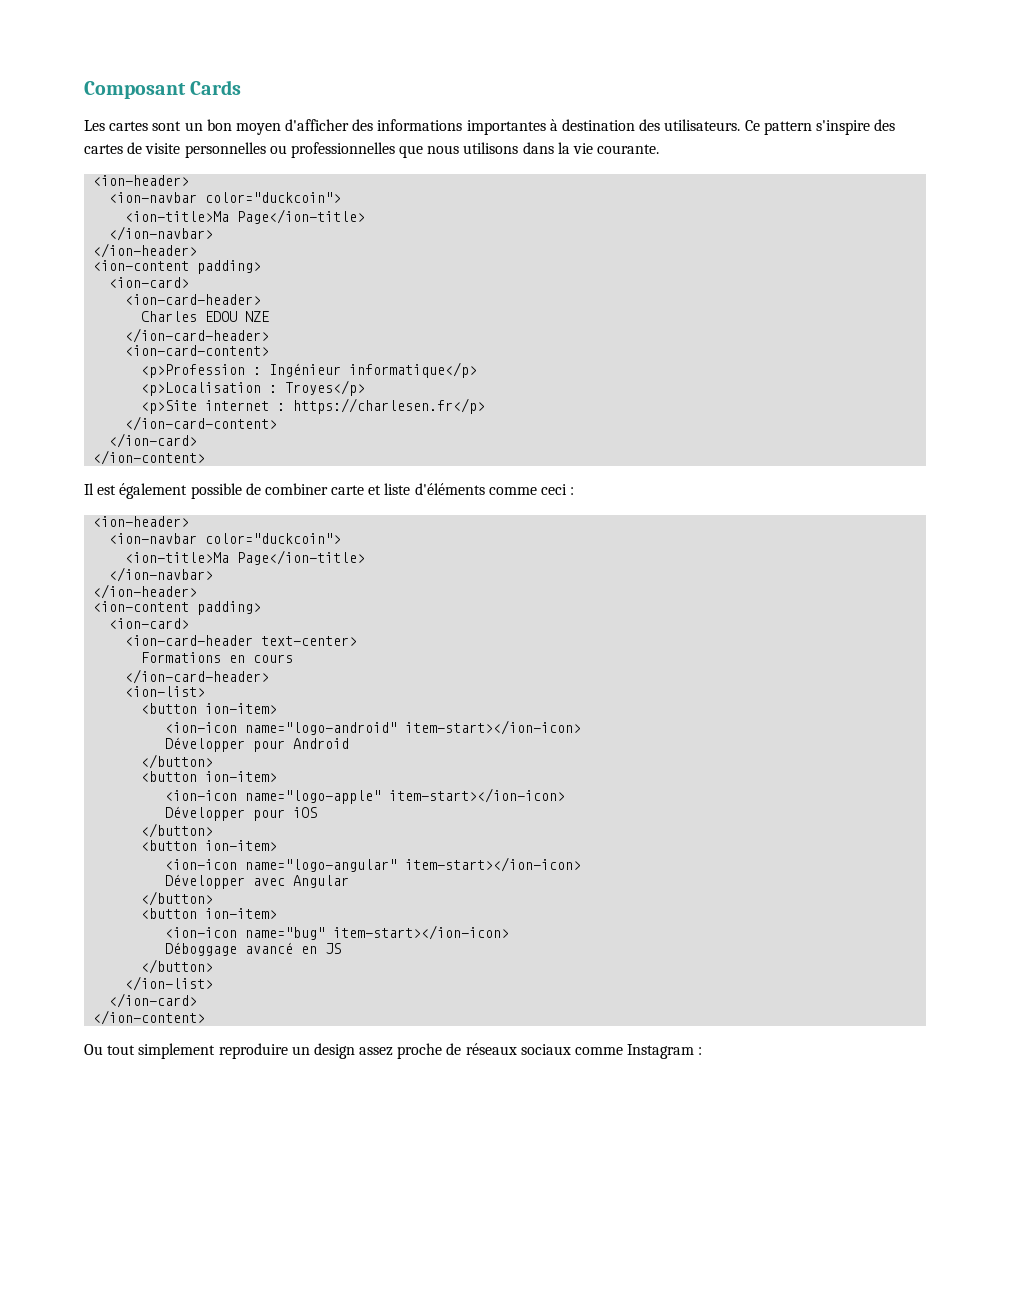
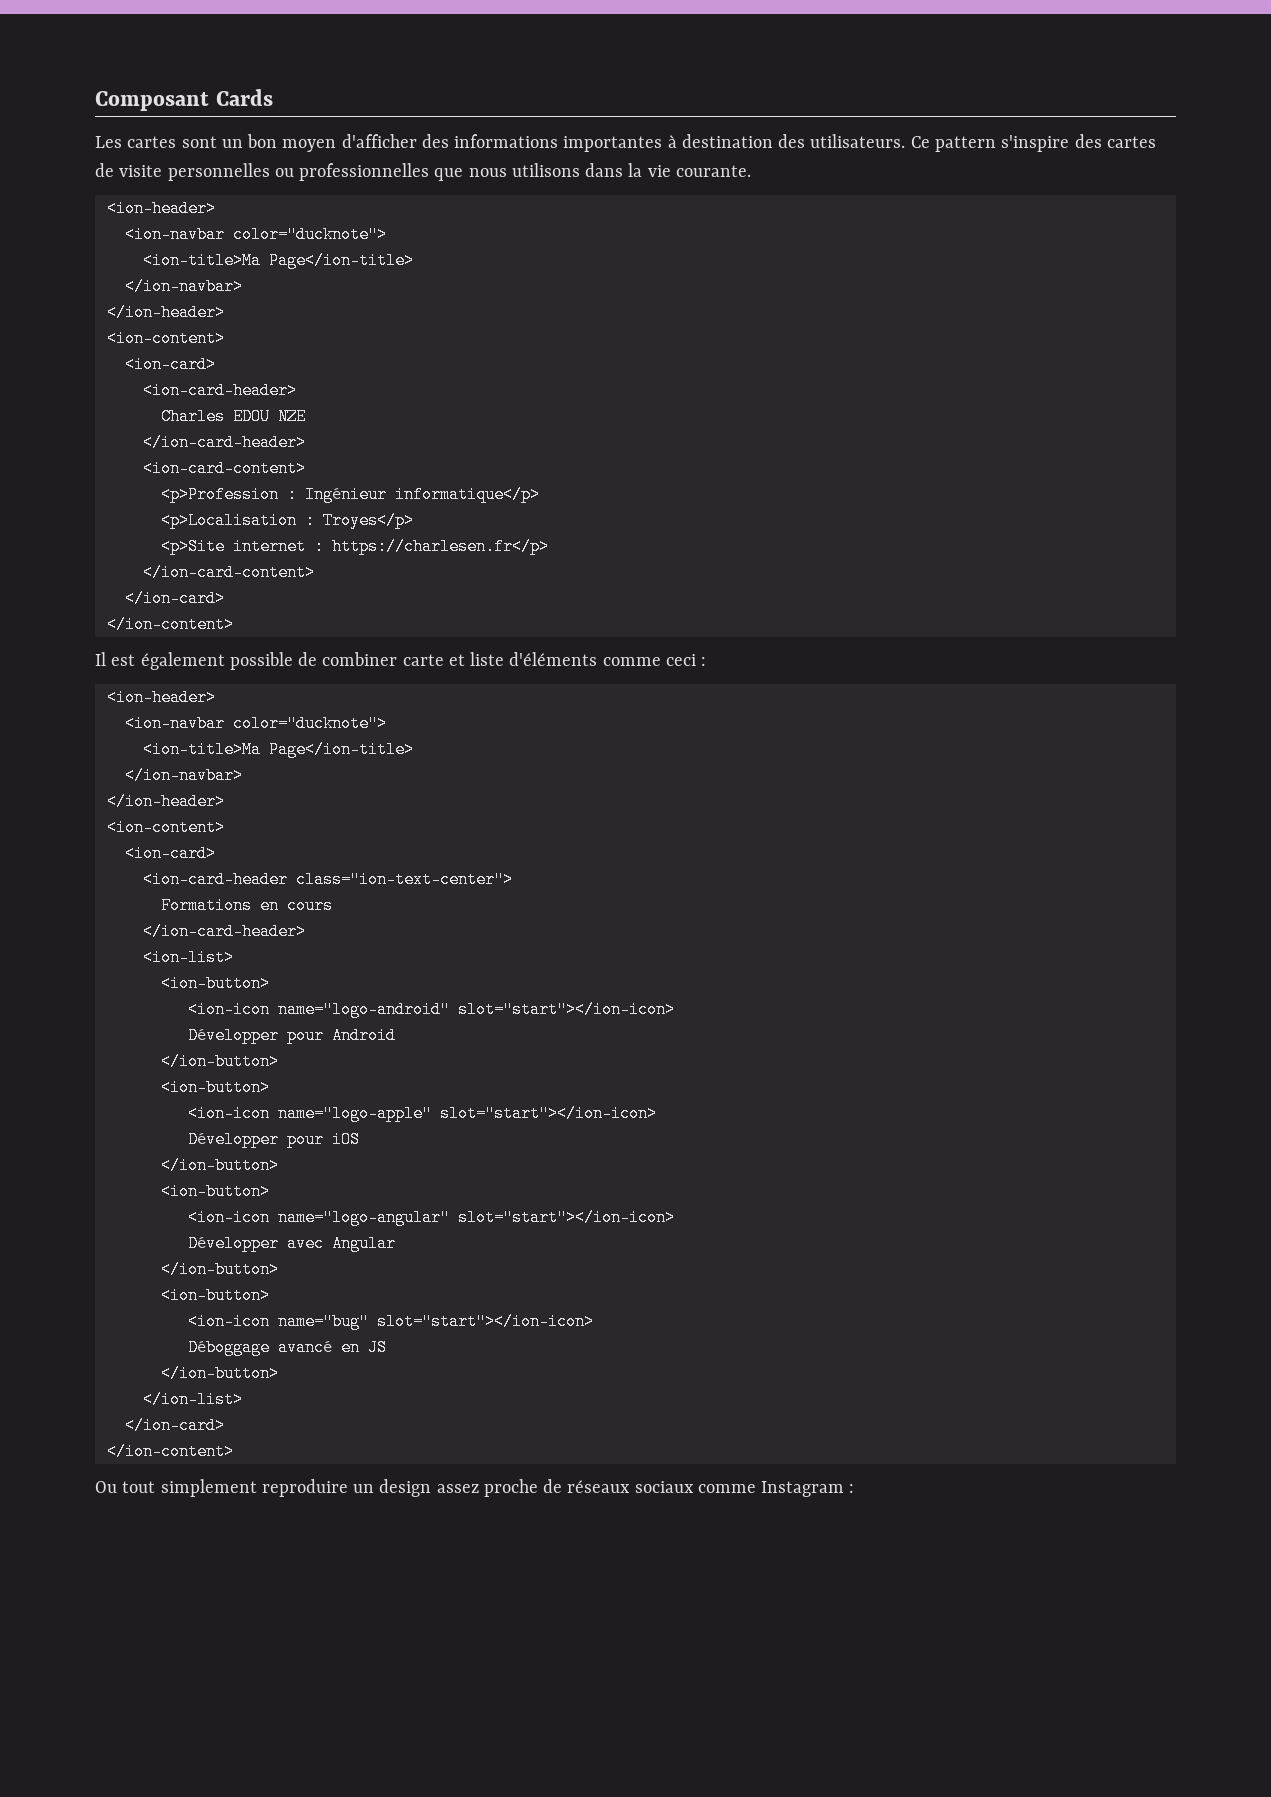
[205,192,342,203] [125,209,366,224] [109,226,214,241] [93,243,198,258] [93,260,262,274] color="duckcoin"> // <ion-title>Ma Page</ion-title> // </ion-navbar> // </ion-header> // <ion-content padding> -> [232,226,387,243] [142,252,414,269] [124,278,243,295] [106,304,225,321] [106,330,225,347] color="ducknote"> // <ion-title>Ma Page</ion-title> // </ion-navbar> // </ion-header> // <ion-content>
[205,533,342,544] [125,550,366,565] [109,567,214,582] [93,584,198,599] [93,601,262,615] color="duckcoin"> // <ion-title>Ma Page</ion-title> // </ion-navbar> // </ion-header> // <ion-content padding> -> [232,715,387,732] [142,741,414,758] [124,767,243,784] [106,793,225,810] [106,819,225,836] color="ducknote"> // <ion-title>Ma Page</ion-title> // </ion-navbar> // </ion-header> // <ion-content>
[261,636,358,646] text-center> -> [295,871,513,888] class="ion-text-center">
[141,703,278,714] <button ion-item> -> [160,975,270,992] <ion-button>
[405,720,582,735] item-start></ion-icon> -> [457,1001,675,1018] slot="start"></ion-icon>
[141,754,214,769] [141,771,278,782] </button> // <button ion-item> -> [160,1053,279,1070] [160,1079,270,1096] </ion-button> // <ion-button>
[389,788,566,803] item-start></ion-icon> -> [439,1105,657,1122] slot="start"></ion-icon>
[141,823,214,838] [141,840,278,851] </button> // <button ion-item> -> [160,1157,279,1174] [160,1183,270,1200] </ion-button> // <ion-button>
[405,857,582,872] item-start></ion-icon> -> [457,1209,675,1226] slot="start"></ion-icon>
[141,891,214,906] [141,908,278,919] </button> // <button ion-item> -> [160,1261,279,1278] [160,1287,270,1304] </ion-button> // <ion-button>
[333,925,510,940] item-start></ion-icon> -> [376,1313,594,1330] slot="start"></ion-icon>
[141,959,214,974] </button> -> [160,1365,279,1382] </ion-button>

